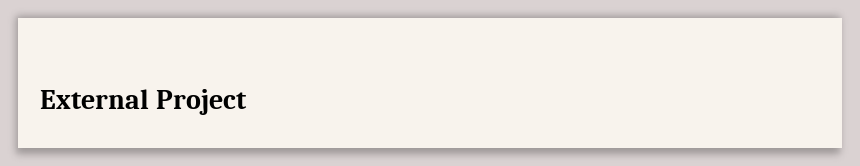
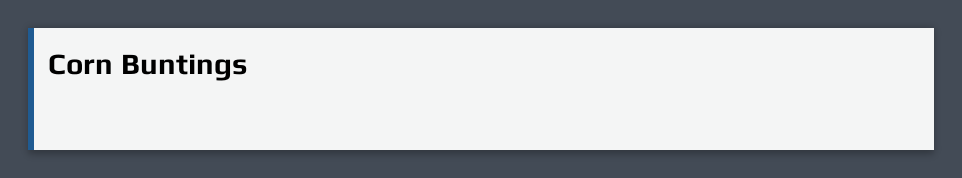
[40,89,248,115] External Project -> [48,54,247,81] Corn Buntings

